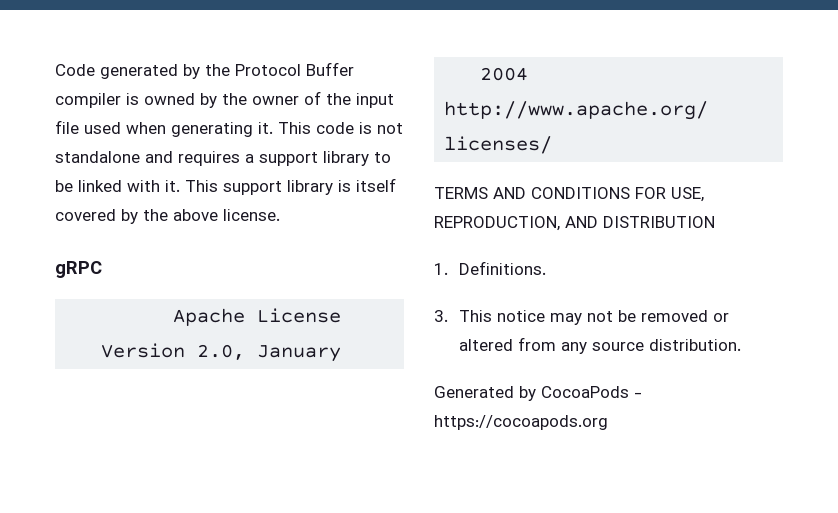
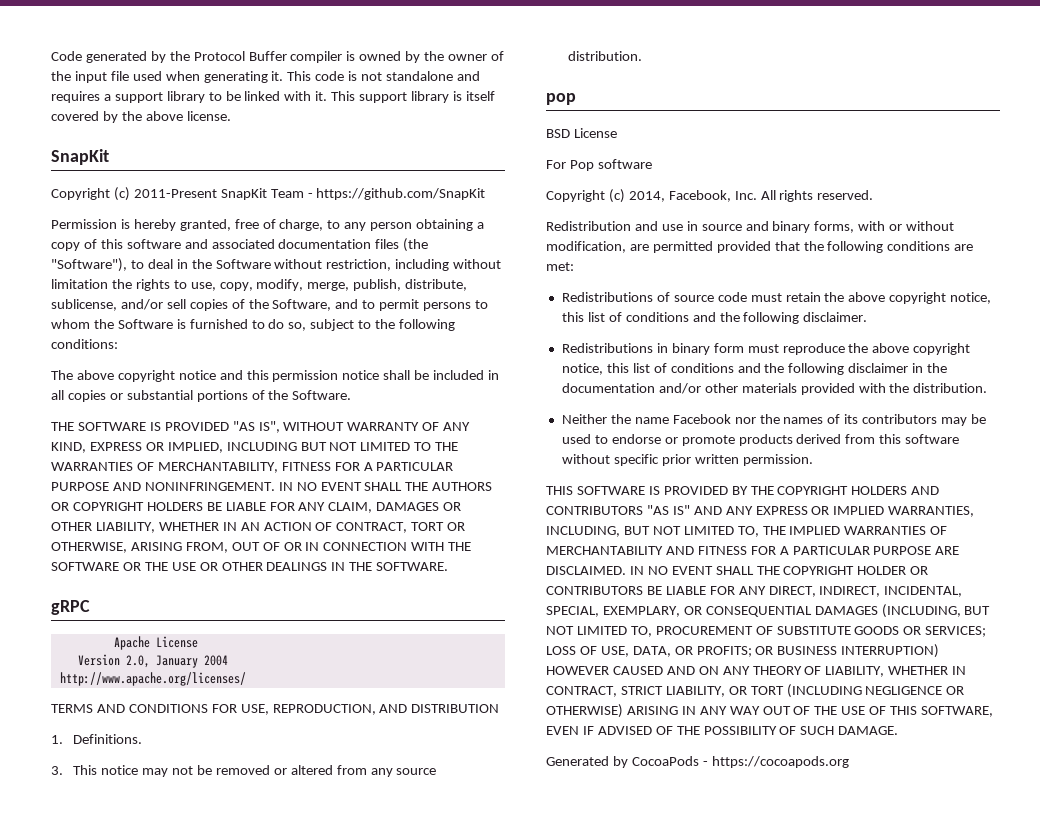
(280, 215) none -> [51,149,109,165] [51,187,486,201] [51,219,485,231] [51,238,429,252] [51,258,502,272] [51,279,468,291] [51,299,489,311] [51,319,456,331] [51,339,118,349] [51,370,500,382] [51,390,352,402] [51,421,471,433] [51,442,459,453] [51,462,454,473] [51,482,493,491] [51,502,462,513] [51,522,466,533] [51,542,472,553] [51,562,449,571] // SnapKit // Copyright (c) 2011-Present SnapKit Team - https://github.com/SnapKit // Permission is hereby granted, free of charge, to any person obtaining a copy of this software and associated documentation files (the "Software"), to deal in the Software without restriction, including without limitation the rights to use, copy, modify, merge, publish, distribute, sublicense, and/or sell copies of the Software, and to permit persons to whom the Software is furnished to do so, subject to the following conditions: // The above copyright notice and this permission notice shall be included in all copies or substantial portions of the Software. // THE SOFTWARE IS PROVIDED "AS IS", WITHOUT WARRANTY OF ANY KIND, EXPRESS OR IMPLIED, INCLUDING BUT NOT LIMITED TO THE WARRANTIES OF MERCHANTABILITY, FITNESS FOR A PARTICULAR PURPOSE AND NONINFRINGEMENT. IN NO EVENT SHALL THE AUTHORS OR COPYRIGHT HOLDERS BE LIABLE FOR ANY CLAIM, DAMAGES OR OTHER LIABILITY, WHETHER IN AN ACTION OF CONTRACT, TORT OR OTHERWISE, ARISING FROM, OUT OF OR IN CONNECTION WITH THE SOFTWARE OR THE USE OR OTHER DEALINGS IN THE SOFTWARE.
(741, 345) none -> [546,93,576,105] [546,128,617,138] [546,159,652,171] [546,189,874,203] [546,221,955,233] [546,241,974,253] [546,262,574,271] [561,292,992,304] [561,312,868,324] [561,343,971,355] [561,363,948,375] [561,383,988,395] [561,414,987,426] [561,434,960,446] [561,454,813,466] [546,486,940,495] [546,505,975,517] [546,526,948,537] [546,546,960,555] [546,566,929,575] [546,586,963,597] [546,604,991,618] [546,626,987,637] [546,644,940,658] [546,666,967,677] [546,684,965,698] [546,704,994,718] [546,726,899,735] // pop // BSD License // For Pop software // Copyright (c) 2014, Facebook, Inc. All rights reserved. // Redistribution and use in source and binary forms, with or without modification, are permitted provided that the following conditions are met: // Redistributions of source code must retain the above copyright notice, this list of conditions and the following disclaimer. // Redistributions in binary form must reproduce the above copyright notice, this list of conditions and the following disclaimer in the documentation and/or other materials provided with the distribution. // Neither the name Facebook nor the names of its contributors may be used to endorse or promote products derived from this software without specific prior written permission. // THIS SOFTWARE IS PROVIDED BY THE COPYRIGHT HOLDERS AND CONTRIBUTORS "AS IS" AND ANY EXPRESS OR IMPLIED WARRANTIES, INCLUDING, BUT NOT LIMITED TO, THE IMPLIED WARRANTIES OF MERCHANTABILITY AND FITNESS FOR A PARTICULAR PURPOSE ARE DISCLAIMED. IN NO EVENT SHALL THE COPYRIGHT HOLDER OR CONTRIBUTORS BE LIABLE FOR ANY DIRECT, INDIRECT, INCIDENTAL, SPECIAL, EXEMPLARY, OR CONSEQUENTIAL DAMAGES (INCLUDING, BUT NOT LIMITED TO, PROCUREMENT OF SUBSTITUTE GOODS OR SERVICES; LOSS OF USE, DATA, OR PROFITS; OR BUSINESS INTERRUPTION) HOWEVER CAUSED AND ON ANY THEORY OF LIABILITY, WHETHER IN CONTRACT, STRICT LIABILITY, OR TORT (INCLUDING NEGLIGENCE OR OTHERWISE) ARISING IN ANY WAY OUT OF THE USE OF THIS SOFTWARE, EVEN IF ADVISED OF THE POSSIBILITY OF SUCH DAMAGE.

